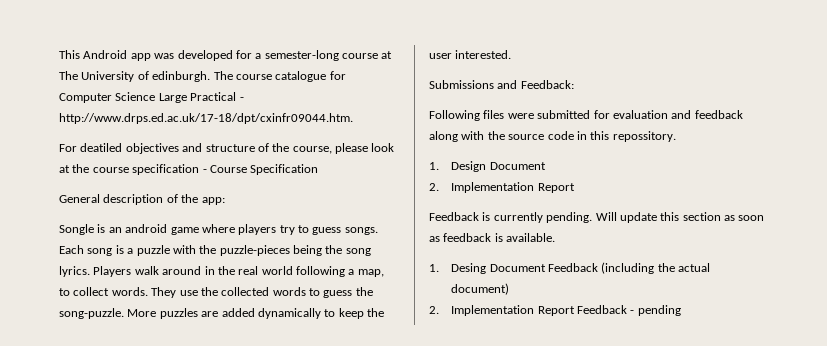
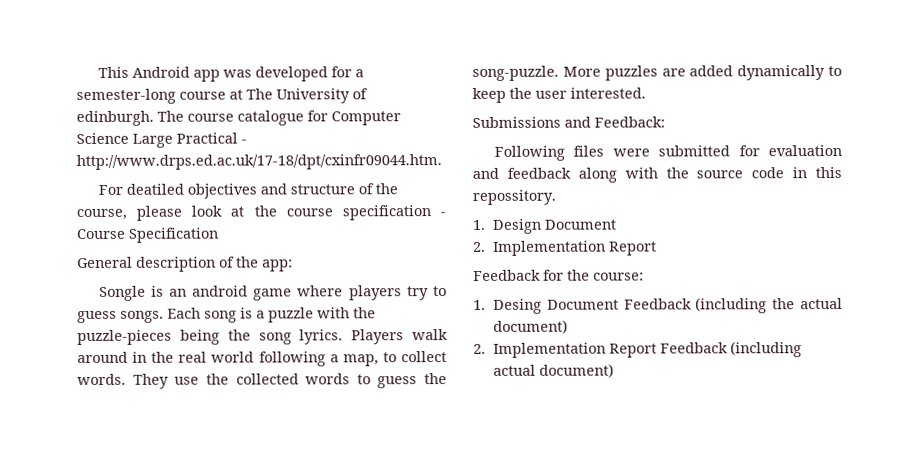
[482,212,765,223] [429,233,556,242] is currently pending. Will update this section as soon as feedback is available. -> [543,269,644,281] for the course:
[630,305,681,316] - pending -> [730,341,803,358] [493,363,615,378] (including actual document)

